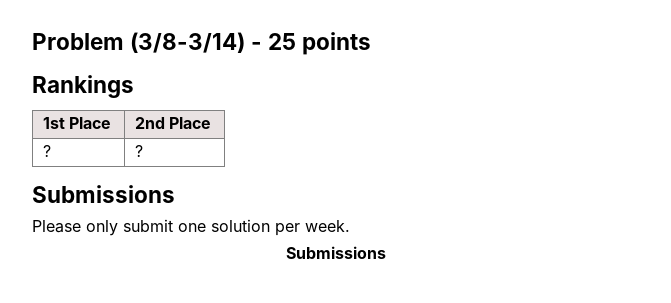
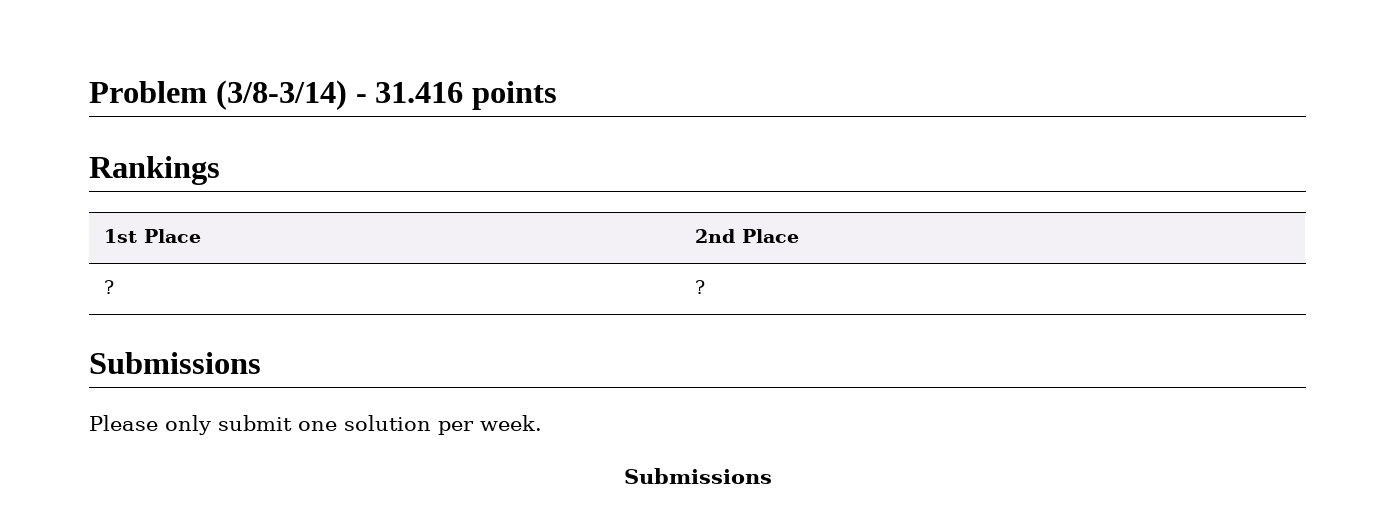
[268,33,297,50] 25 -> [375,82,464,103] 31.416

